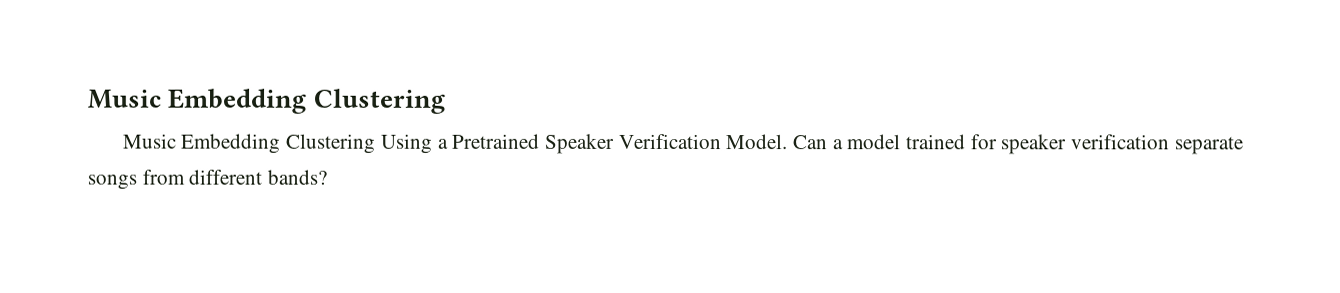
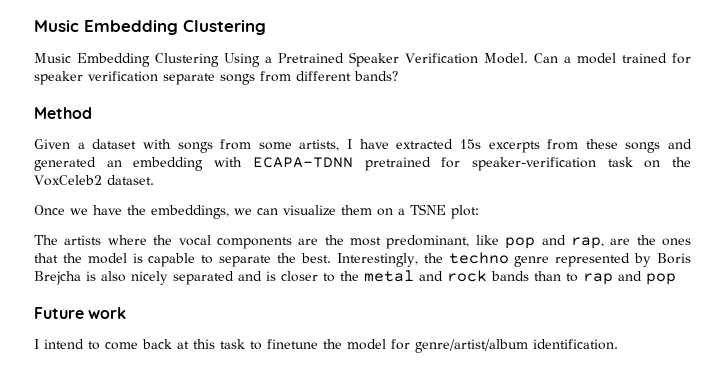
(328, 177) none -> [34,107,92,119] [34,139,692,153] [34,157,691,171] [34,175,154,186] [34,204,479,219] [34,235,691,249] [34,252,691,267] [34,270,676,285] [34,307,127,319] [34,339,618,353] // Method // Given a dataset with songs from some artists, I have extracted 15s excerpts from these songs and generated an embedding with ECAPA-TDNN pretrained for speaker-verification task on the VoxCeleb2 dataset. // Once we have the embeddings, we can visualize them on a TSNE plot: // The artists where the vocal components are the most predominant, like pop and rap, are the ones that the model is capable to separate the best. Interestingly, the techno genre represented by Boris Brejcha is also nicely separated and is closer to the metal and rock bands than to rap and pop // Future work // I intend to come back at this task to finetune the model for genre/artist/album identification.

